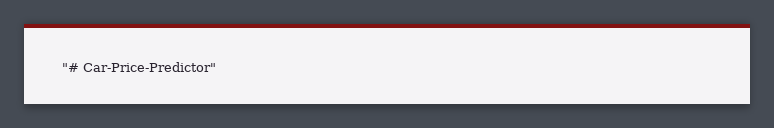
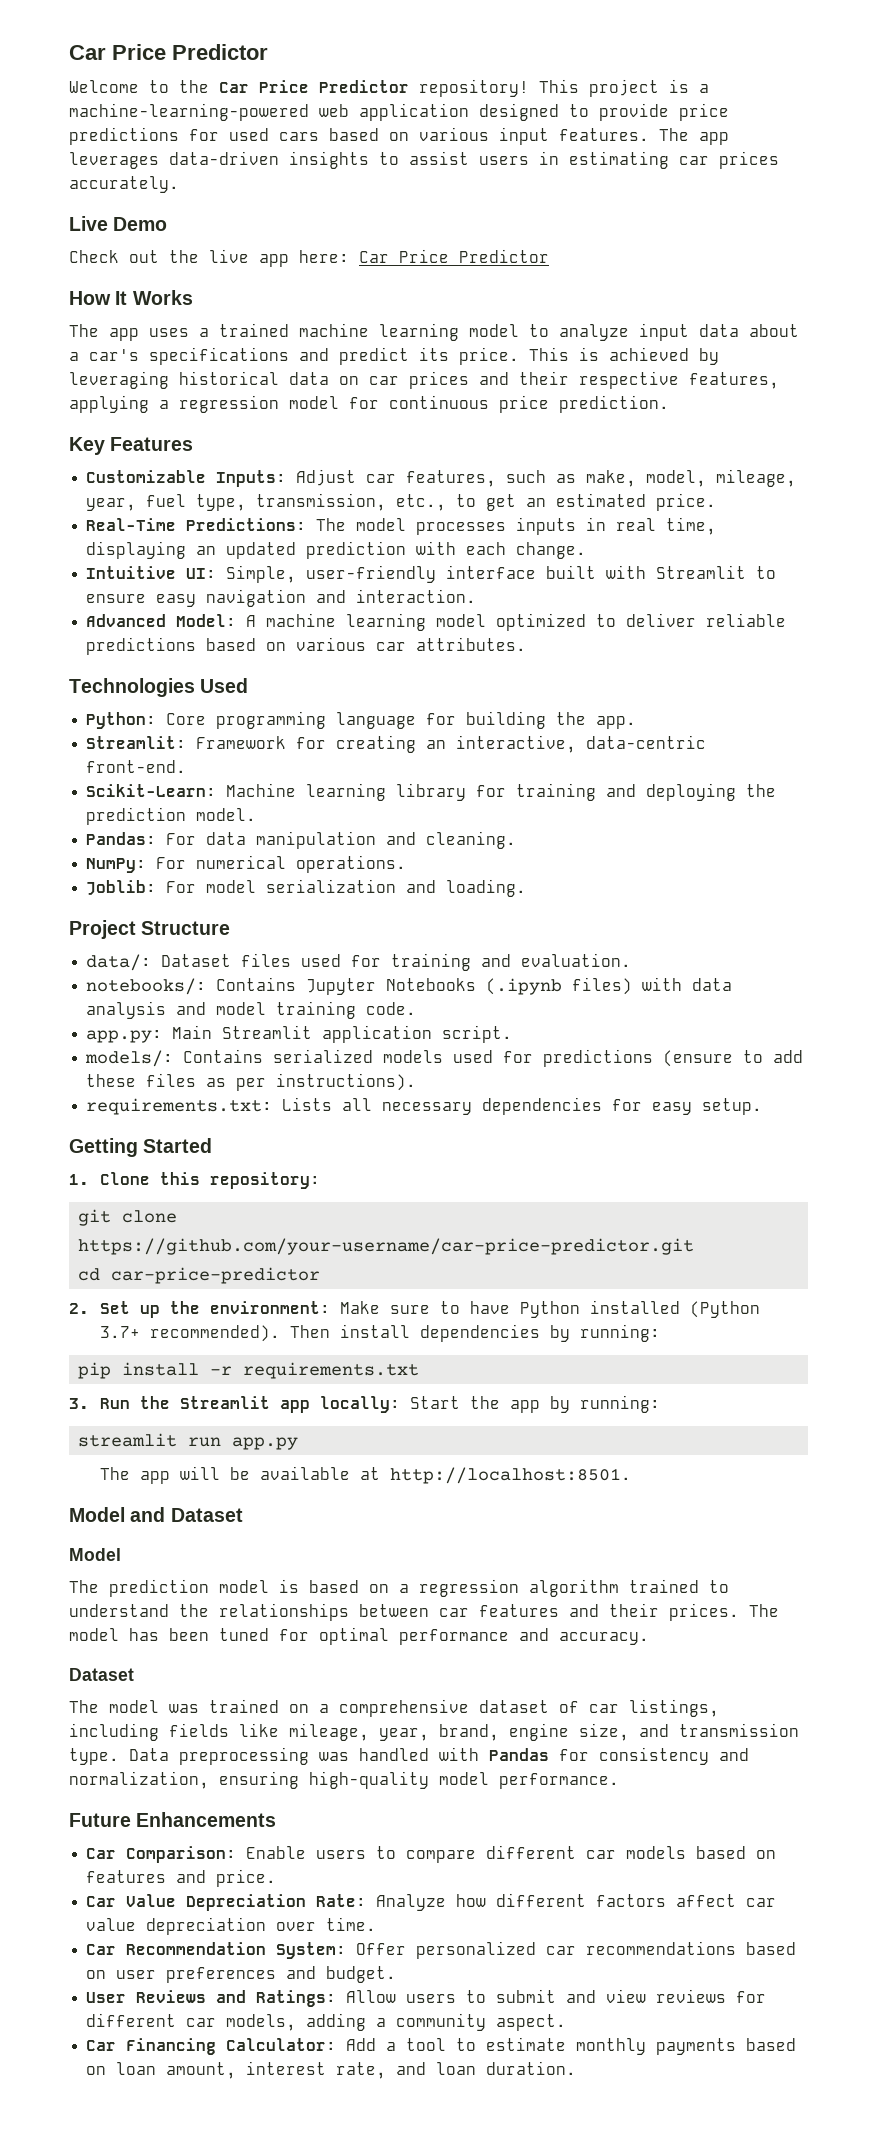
[62,62,216,72] "# Car-Price-Predictor" -> [69,44,268,60] [69,79,709,97] [69,103,729,121] [69,127,729,145] [69,151,779,169] [69,176,179,193] [69,216,168,231] [69,249,549,267] [69,290,193,305] [69,323,799,341] [69,347,719,365] [69,371,779,389] [69,395,669,413] [69,437,194,455] [86,469,797,487] [86,493,717,511] [86,517,717,535] [86,541,587,559] [86,565,777,583] [86,589,477,607] [86,613,787,631] [86,637,527,655] [69,678,249,697] [86,711,637,729] [86,735,707,753] [86,760,187,773] [86,783,777,801] [86,807,257,825] [86,831,517,849] [86,855,407,873] [86,879,527,897] [69,920,231,939] [86,953,632,971] [86,977,733,995] [86,1001,417,1019] [86,1025,513,1043] [85,1049,804,1067] [86,1073,417,1091] [86,1097,763,1115] [69,1138,213,1157] [69,1172,320,1189] [78,1209,178,1226] [78,1238,695,1255] [78,1267,321,1284] [69,1300,760,1318] [99,1324,660,1342] [78,1362,420,1379] [69,1395,660,1413] [78,1433,299,1450] [99,1466,631,1484] [69,1507,243,1522] [69,1548,121,1561] [69,1579,729,1597] [69,1603,779,1621] [69,1627,649,1645] [69,1668,134,1681] [69,1699,719,1717] [69,1723,799,1741] [69,1747,749,1765] [69,1771,619,1789] [69,1812,277,1827] [86,1845,777,1863] [86,1869,277,1887] [86,1893,777,1911] [86,1917,377,1935] [86,1941,797,1959] [86,1966,397,1983] [86,1989,767,2007] [86,2013,567,2031] [86,2037,797,2055] [86,2061,577,2079] Car Price Predictor // Welcome to the Car Price Predictor repository! This project is a machine-learning-powered web application designed to provide price predictions for used cars based on various input features. The app leverages data-driven insights to assist users in estimating car prices accurately. // Live Demo // Check out the live app here: Car Price Predictor // How It Works // The app uses a trained machine learning model to analyze input data about a car's specifications and predict its price. This is achieved by leveraging historical data on car prices and their respective features, applying a regression model for continuous price prediction. // Key Features // Customizable Inputs: Adjust car features, such as make, model, mileage, year, fuel type, transmission, etc., to get an estimated price. // Real-Time Predictions: The model processes inputs in real time, displaying an updated prediction with each change. // Intuitive UI: Simple, user-friendly interface built with Streamlit to ensure easy navigation and interaction. // Advanced Model: A machine learning model optimized to deliver reliable predictions based on various car attributes. // Technologies Used // Python: Core programming language for building the app. // Streamlit: Framework for creating an interactive, data-centric front-end. // Scikit-Learn: Machine learning library for training and deploying the prediction model. // Pandas: For data manipulation and cleaning. // NumPy: For numerical operations. // Joblib: For model serialization and loading. // Project Structure // data/: Dataset files used for training and evaluation. // notebooks/: Contains Jupyter Notebooks (.ipynb files) with data analysis and model training code. // app.py: Main Streamlit application script. // models/: Contains serialized models used for predictions (ensure to add these files as per instructions). // requirements.txt: Lists all necessary dependencies for easy setup. // Getting Started // 1. Clone this repository: // git clone https://github.com/your-username/car-price-predictor.git // cd car-price-predictor // 2. Set up the environment: Make sure to have Python installed (Python 3.7+ recommended). Then install dependencies by running: // pip install -r requirements.txt // 3. Run the Streamlit app locally: Start the app by running: // streamlit run app.py // The app will be available at http://localhost:8501. // Model and Dataset // Model // The prediction model is based on a regression algorithm trained to understand the relationships between car features and their prices. The model has been tuned for optimal performance and accuracy. // Dataset // The model was trained on a comprehensive dataset of car listings, including fields like mileage, year, brand, engine size, and transmission type. Data preprocessing was handled with Pandas for consistency and normalization, ensuring high-quality model performance. // Future Enhancements // Car Comparison: Enable users to compare different car models based on features and price. // Car Value Depreciation Rate: Analyze how different factors affect car value depreciation over time. // Car Recommendation System: Offer personalized car recommendations based on user preferences and budget. // User Reviews and Ratings: Allow users to submit and view reviews for different car models, adding a community aspect. // Car Financing Calculator: Add a tool to estimate monthly payments based on loan amount, interest rate, and loan duration.

